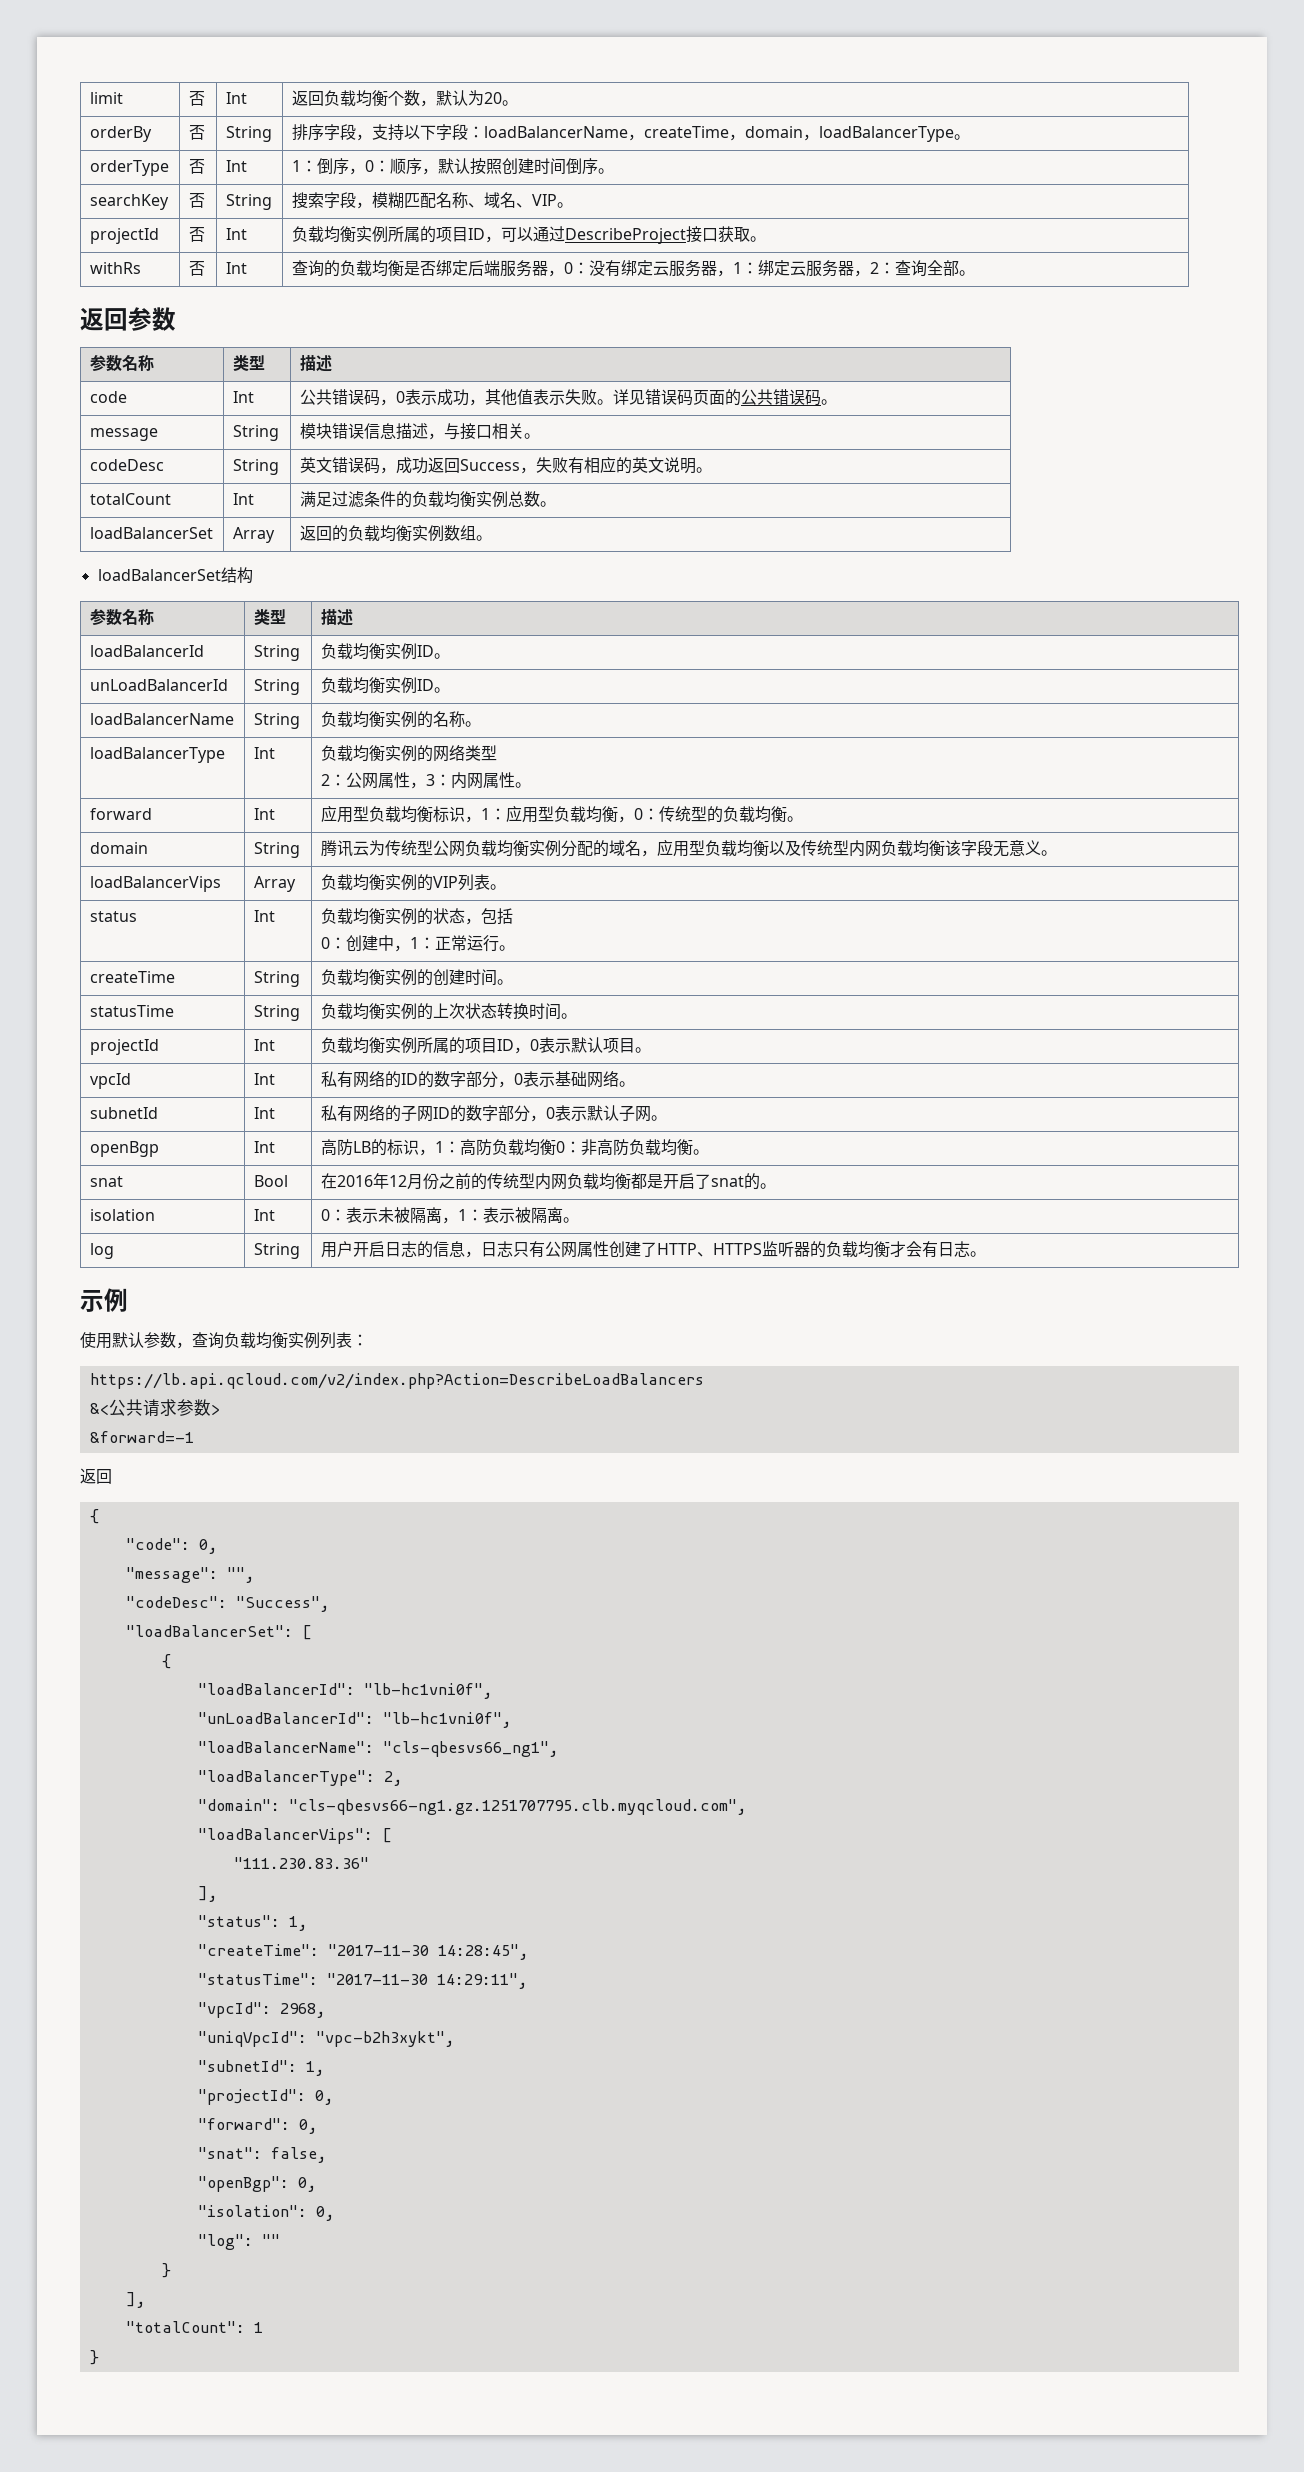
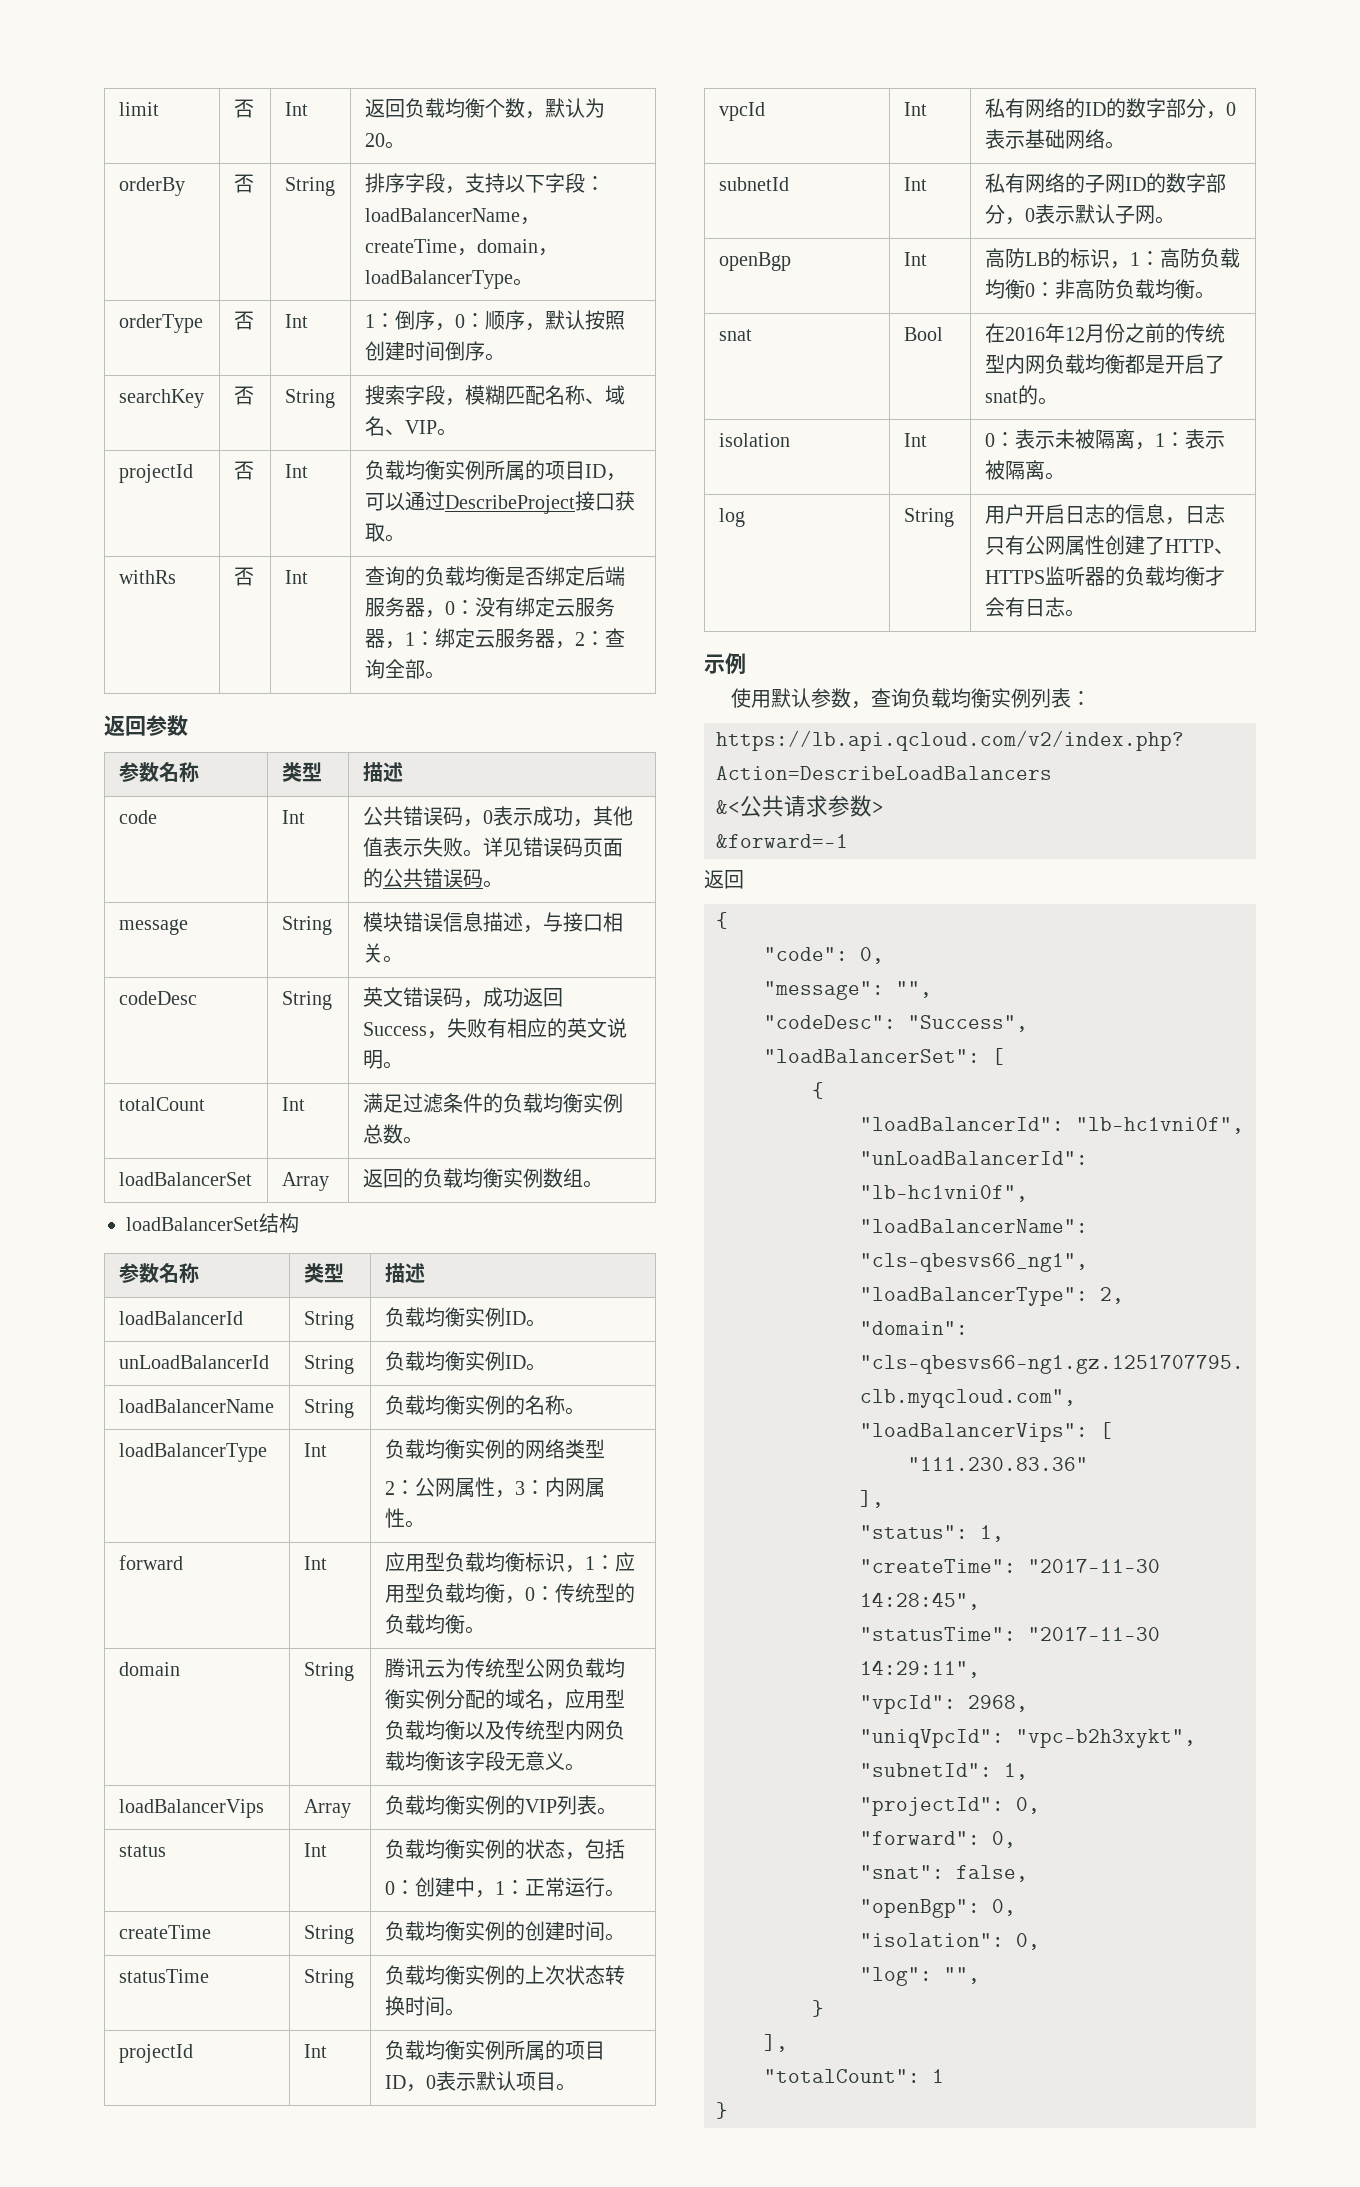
[261,2234,280,2246] "" -> [944,1967,980,1984] "",

